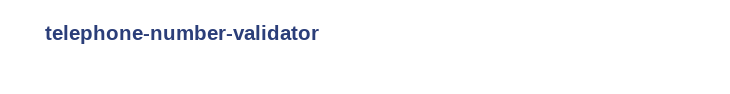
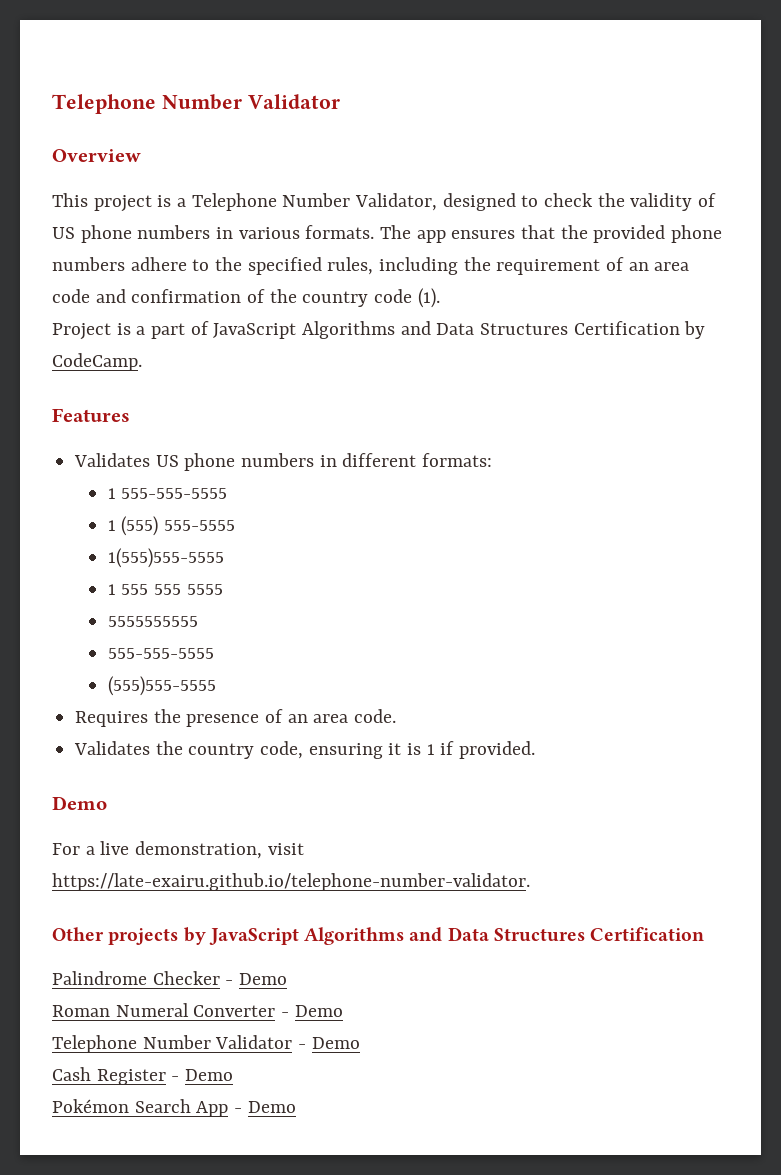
[45,25,319,44] telephone-number-validator -> [52,94,340,114] [52,149,141,162] [52,193,717,212] [52,225,723,243] [52,257,690,275] [52,288,440,308] [52,321,706,340] [52,353,142,371] [52,408,130,422] [74,453,493,471] [107,488,228,499] [107,516,236,536] [107,548,224,568] [107,584,223,595] [107,616,198,627] [107,648,214,659] [107,676,216,696] [75,709,397,727] [74,741,536,759] [52,796,107,810] [52,841,304,859] [52,873,530,891] [52,927,705,945] [52,971,288,985] [52,1003,343,1017] [52,1035,360,1053] [52,1067,234,1085] [52,1099,296,1117] Telephone Number Validator // Overview // This project is a Telephone Number Validator, designed to check the validity of US phone numbers in various formats. The app ensures that the provided phone numbers adhere to the specified rules, including the requirement of an area code and confirmation of the country code (1). // Project is a part of JavaScript Algorithms and Data Structures Certification by CodeCamp. // Features // Validates US phone numbers in different formats: // 1 555-555-5555 // 1 (555) 555-5555 // 1(555)555-5555 // 1 555 555 5555 // 5555555555 // 555-555-5555 // (555)555-5555 // Requires the presence of an area code. // Validates the country code, ensuring it is 1 if provided. // Demo // For a live demonstration, visit https://late-exairu.github.io/telephone-number-validator. // Other projects by JavaScript Algorithms and Data Structures Certification // Palindrome Checker - Demo // Roman Numeral Converter - Demo // Telephone Number Validator - Demo // Cash Register - Demo // Pokémon Search App - Demo

